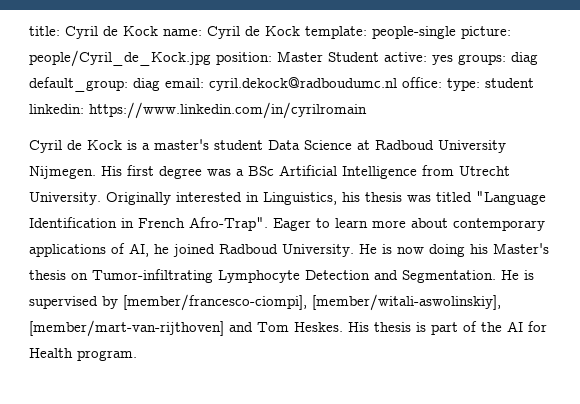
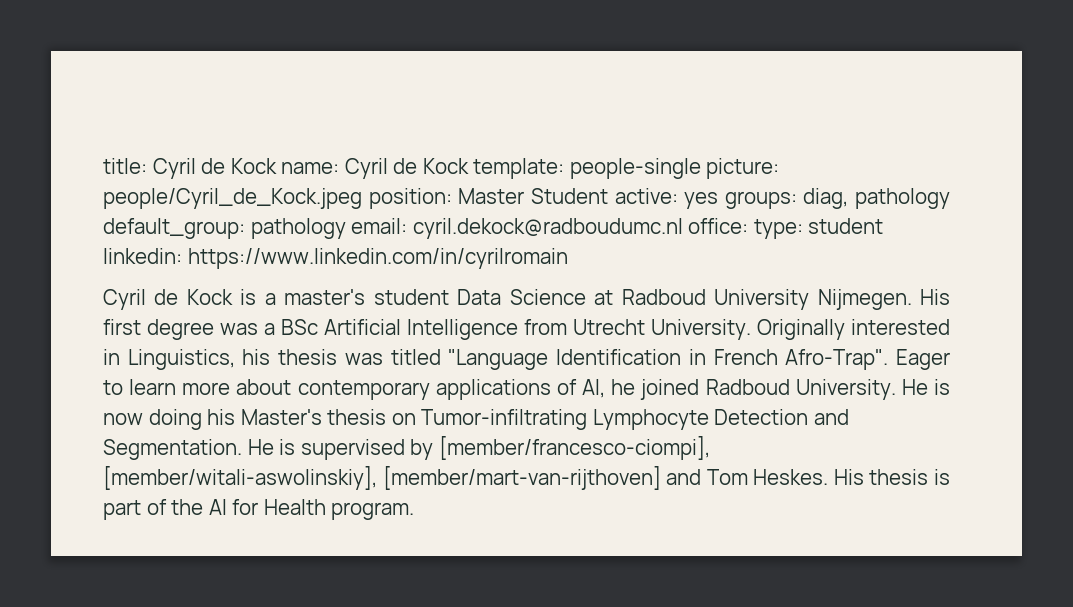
[29,50,211,67] people/Cyril_de_Kock.jpg -> [103,188,362,209] people/Cyril_de_Kock.jpeg
[511,52,538,65] [29,77,160,92] diag default_group: diag -> [803,188,950,209] [103,218,346,239] diag, pathology default_group: pathology

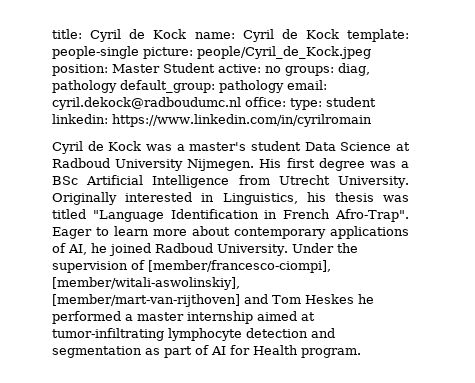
[684,192,719,209] yes -> [265,66,281,73] no
[240,289,257,305] is -> [146,144,172,151] was
[901,379,951,395] [103,409,849,430] [103,439,434,460] He is now doing his Master's thesis on Tumor-infiltrating Lymphocyte Detection and Segmentation. He is supervised by -> [291,243,358,253] [52,260,145,273] Under the supervision of
[753,469,950,485] Heskes. His thesis is -> [305,294,374,304] [52,311,315,324] [52,328,335,341] [52,346,160,358] Heskes he performed a master internship aimed at tumor-infiltrating lymphocyte detection and segmentation as
[171,499,204,515] the -> (209, 350) none

